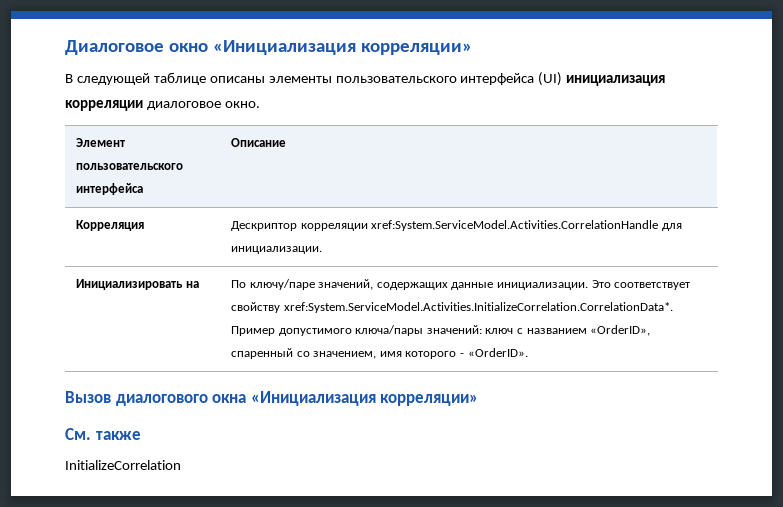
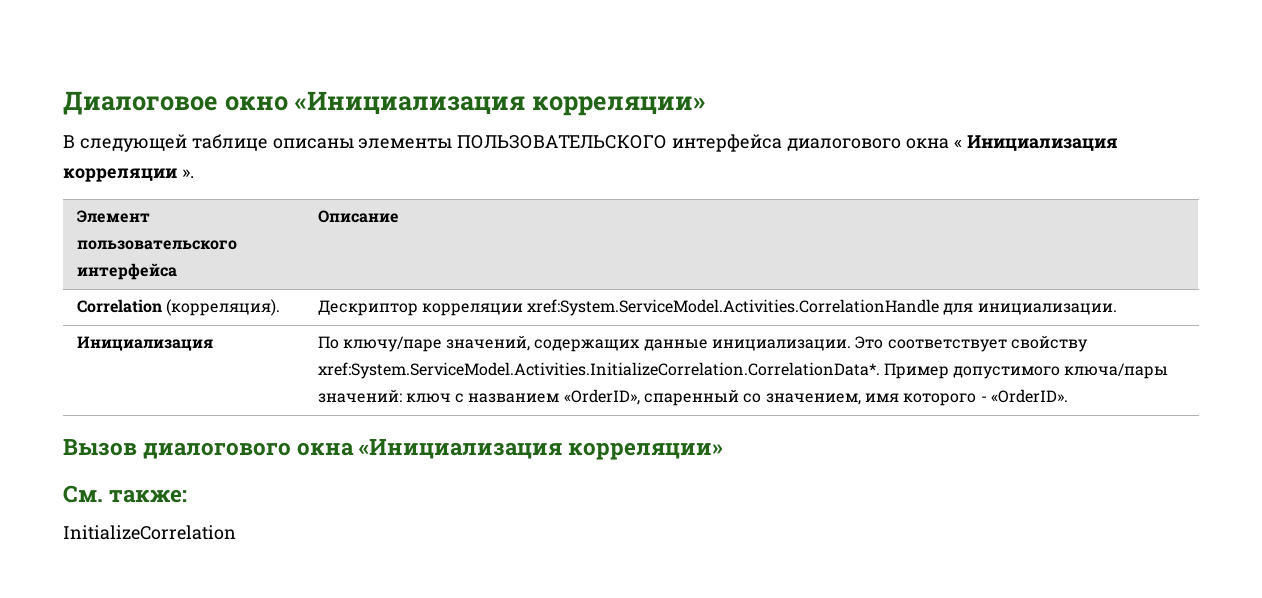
[335,72,666,86] [65,100,260,111] пользовательского интерфейса (UI) инициализация корреляции диалоговое окно. -> [457,134,1118,152] [63,168,194,182] ПОЛЬЗОВАТЕЛЬСКОГО интерфейса диалогового окна « Инициализация корреляции ».
[76,220,145,231] Корреляция -> [76,299,280,316] Correlation (корреляция).
[76,279,199,290] Инициализировать на -> [76,336,213,351] Инициализация
[95,431,141,440] также -> [109,489,188,503] также:

